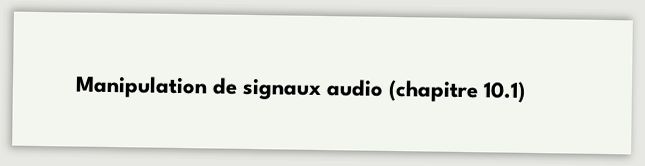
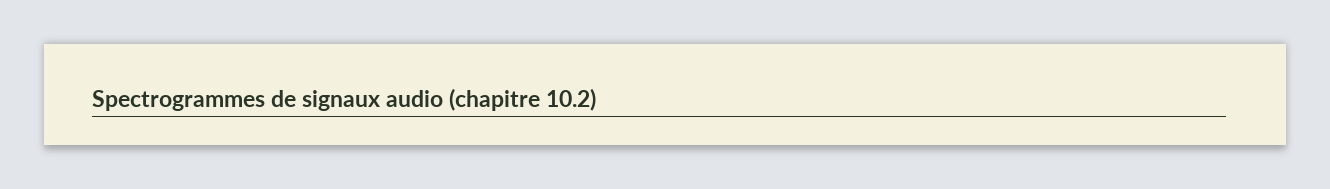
[75,75,208,99] Manipulation -> [92,90,265,111] Spectrogrammes
[483,81,527,103] 10.1) -> [546,88,597,111] 10.2)

